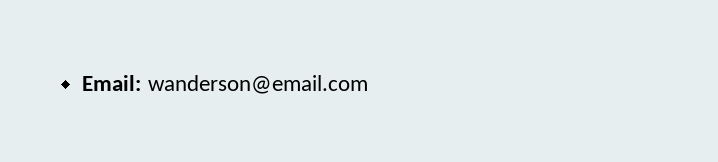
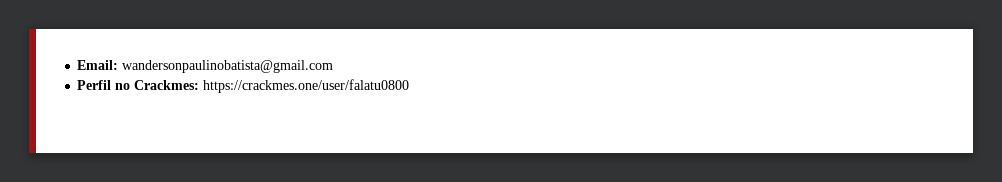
[147,75,368,94] wanderson@email.com -> [122,60,334,73] [77,79,410,93] wandersonpaulinobatista@gmail.com // Perfil no Crackmes: https://crackmes.one/user/falatu0800

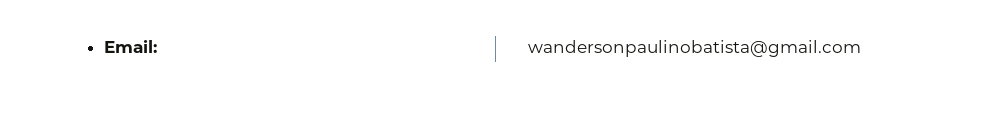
[77,79,410,93] // Perfil no Crackmes: https://crackmes.one/user/falatu0800 -> (861, 48) none

